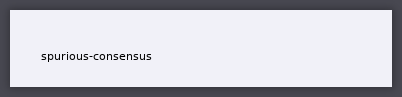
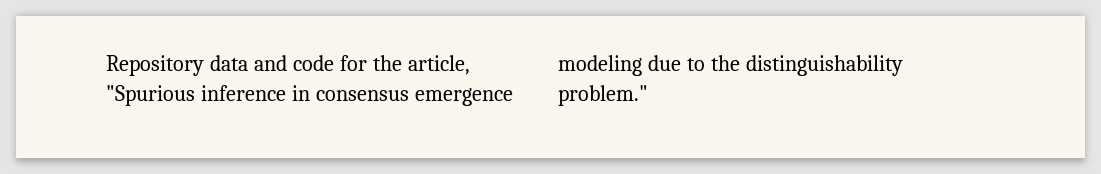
[41,52,152,62] spurious-consensus -> [106,55,470,76] [106,85,513,106] [558,55,903,76] [558,85,648,106] Repository data and code for the article, "Spurious inference in consensus emergence modeling due to the distinguishability problem."

